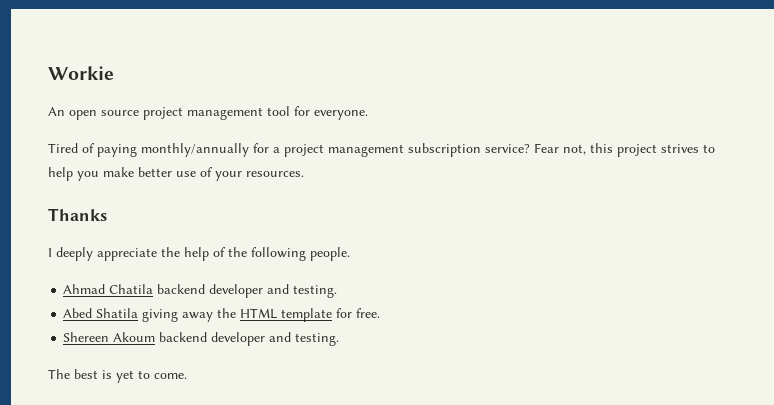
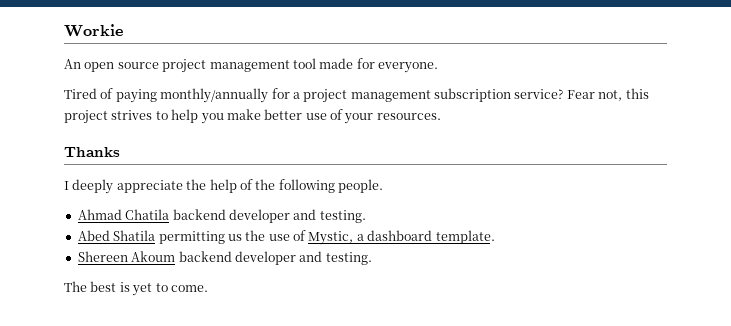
(290, 111) none -> [319,58,354,69] made
[142,308,381,322] giving away the HTML template for free. -> [158,230,495,245] permitting us the use of Mystic, a dashboard template.

